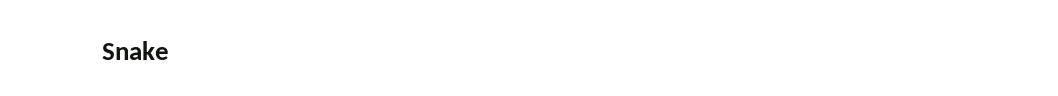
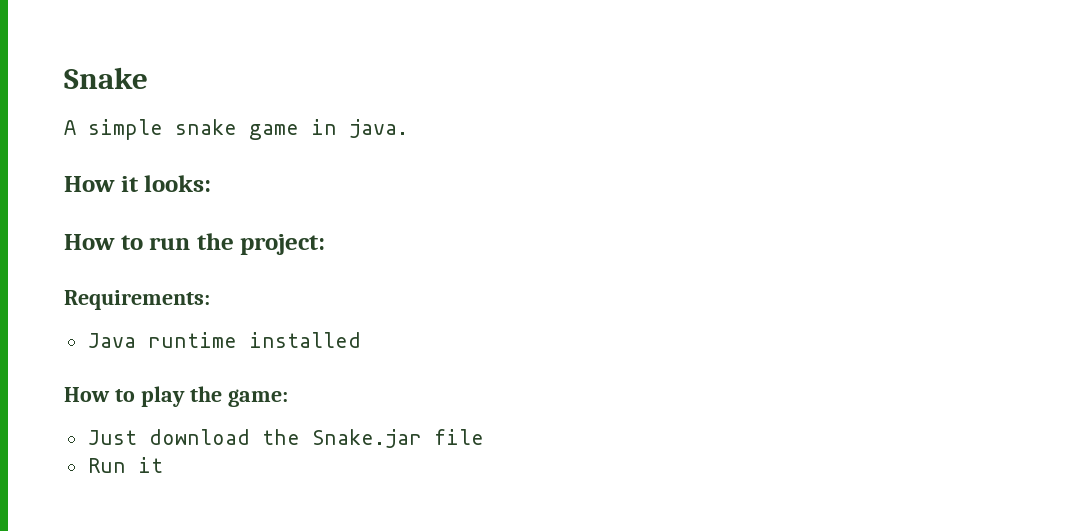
(169, 50) none -> [64,119,408,140] [64,175,212,192] [64,233,326,255] [64,290,210,310] [87,332,361,348] [64,386,288,407] [87,429,484,448] [87,457,163,473] // A simple snake game in java. // How it looks: // How to run the project: // Requirements: // Java runtime installed // How to play the game: // Just download the Snake.jar file // Run it

